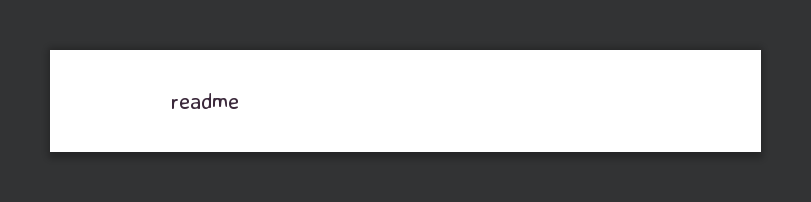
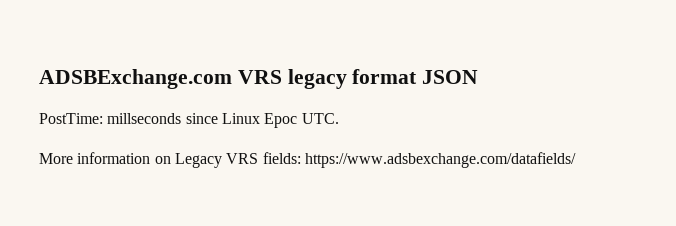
[170,93,239,109] readme -> [39,69,479,89] [39,113,339,128] [39,152,576,168] ADSBExchange.com VRS legacy format JSON // PostTime: millseconds since Linux Epoc UTC. // More information on Legacy VRS fields: https://www.adsbexchange.com/datafields/

